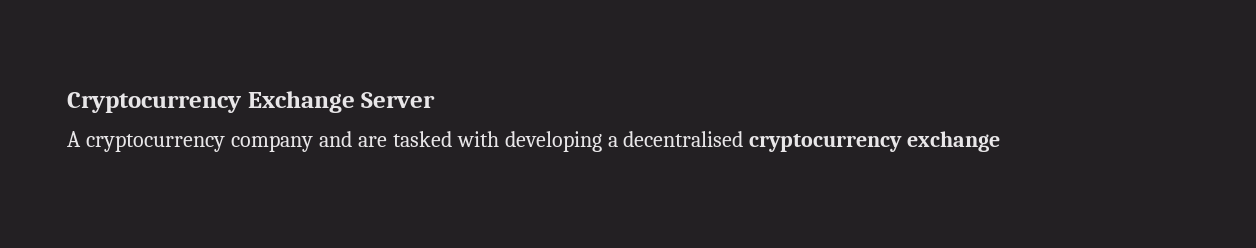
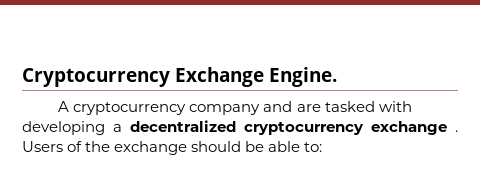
[361,92,436,108] Server -> [269,67,337,87] Engine.
[623,131,744,147] decentralised -> [130,120,236,132] decentralized
(1001, 141) none -> [455,130,458,132] [22,141,323,155] . Users of the exchange should be able to:

